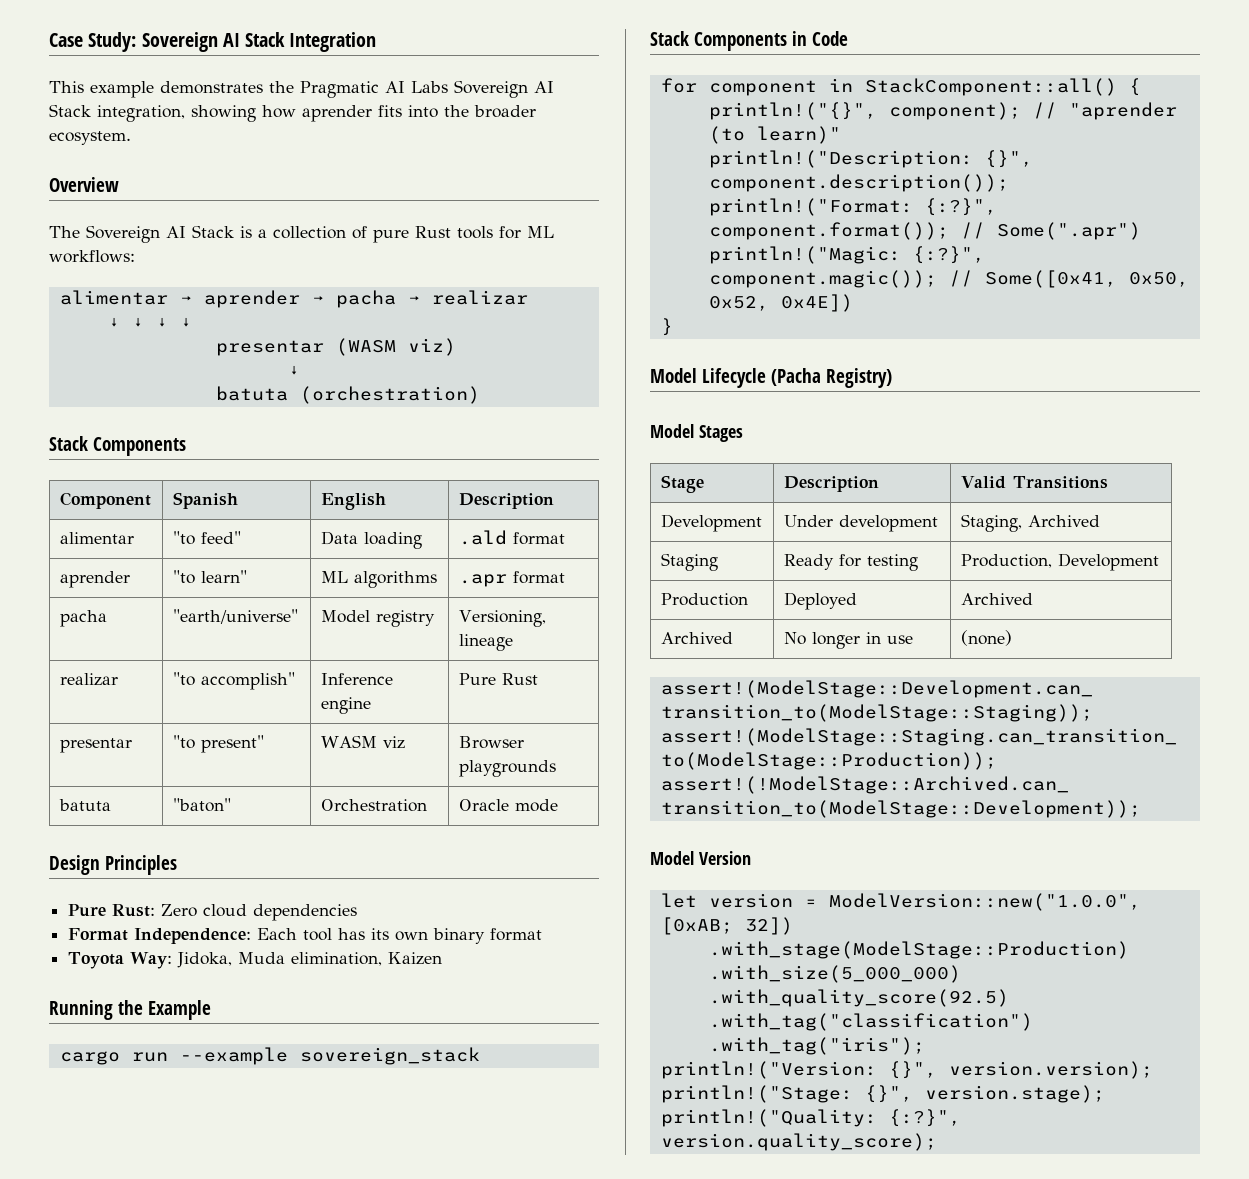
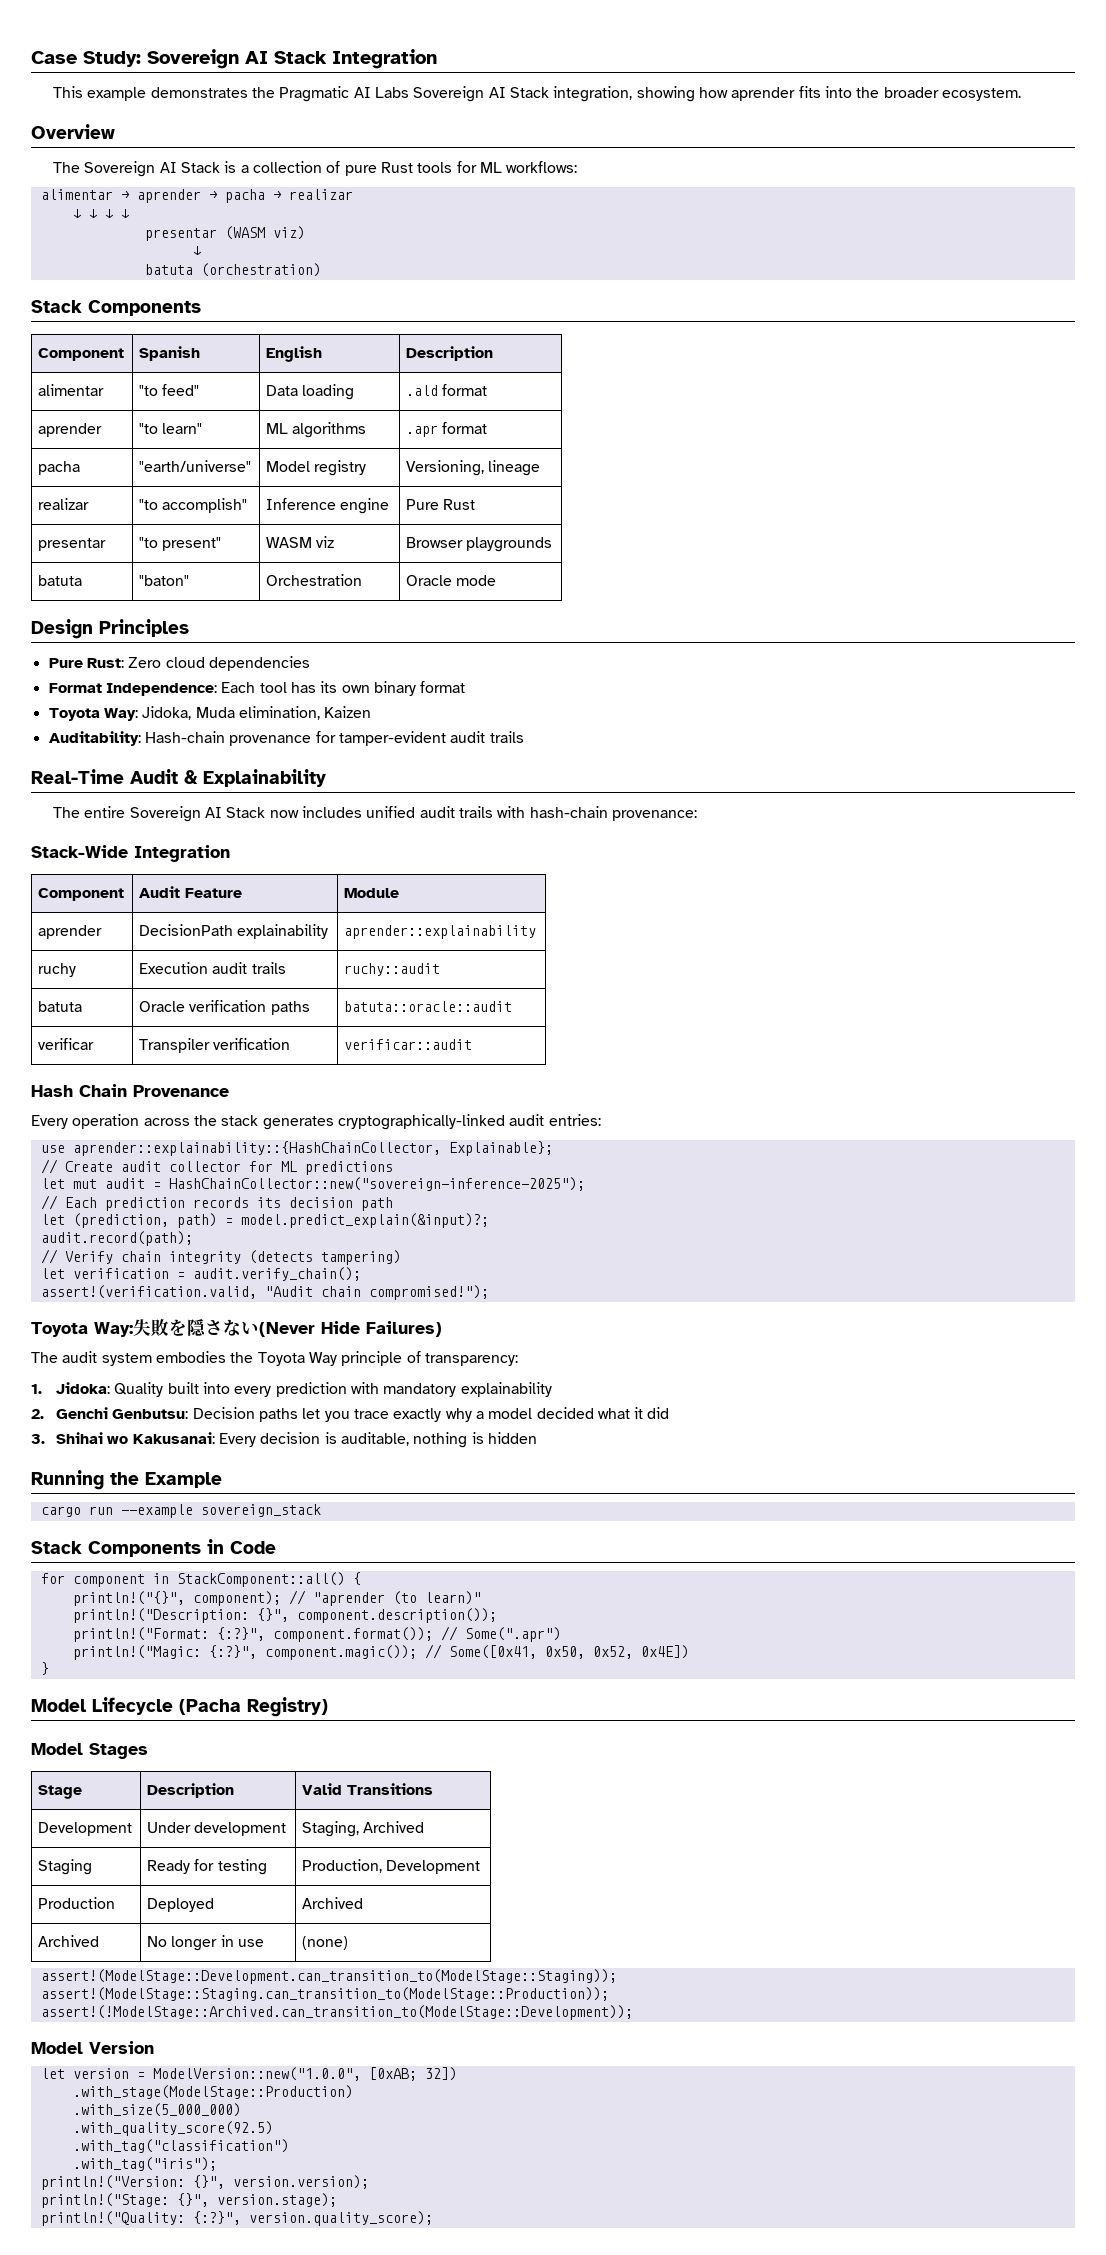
(443, 958) none -> [48,731,524,746] [31,769,326,787] [53,806,697,822] [31,845,230,862] [38,888,125,901] [139,886,243,898] [344,888,400,898] [38,925,103,939] [139,924,329,939] [344,925,537,939] [38,963,77,977] [139,962,286,974] [344,963,441,976] [38,1001,83,1012] [139,1000,310,1015] [344,1001,513,1012] [38,1038,95,1050] [139,1038,291,1053] [344,1039,473,1050] [31,1084,229,1097] [31,1114,601,1130] [40,1141,553,1156] [40,1159,393,1175] [40,1177,585,1191] [40,1195,393,1211] [40,1213,489,1228] [40,1231,193,1246] [40,1249,401,1265] [40,1267,361,1281] [40,1285,489,1300] [31,1319,442,1337] [31,1351,518,1366] [31,1382,552,1397] [31,1407,670,1422] [31,1432,537,1448] // Auditability: Hash-chain provenance for tamper-evident audit trails // Real-Time Audit & Explainability // The entire Sovereign AI Stack now includes unified audit trails with hash-chain provenance: // Stack-Wide Integration // Component | Audit Feature | Module // aprender | DecisionPath explainability | aprender::explainability // ruchy | Execution audit trails | ruchy::audit // batuta | Oracle verification paths | batuta::oracle::audit // verificar | Transpiler verification | verificar::audit // Hash Chain Provenance // Every operation across the stack generates cryptographically-linked audit entries: // use aprender::explainability::{HashChainCollector, Explainable}; // // Create audit collector for ML predictions // let mut audit = HashChainCollector::new("sovereign-inference-2025"); // // Each prediction records its decision path // let (prediction, path) = model.predict_explain(&input)?; // audit.record(path); // // Verify chain integrity (detects tampering) // let verification = audit.verify_chain(); // assert!(verification.valid, "Audit chain compromised!"); // Toyota Way:失敗を隠さない(Never Hide Failures) // The audit system embodies the Toyota Way principle of transparency: // 1. Jidoka: Quality built into every prediction with mandatory explainability // 2. Genchi Genbutsu: Decision paths let you trace exactly why a model decided what it did // 3. Shihai wo Kakusanai: Every decision is auditable, nothing is hidden

